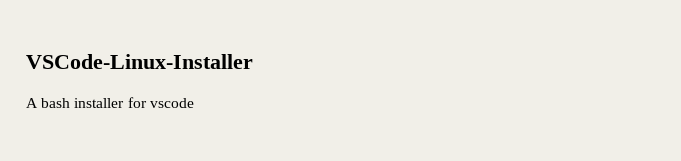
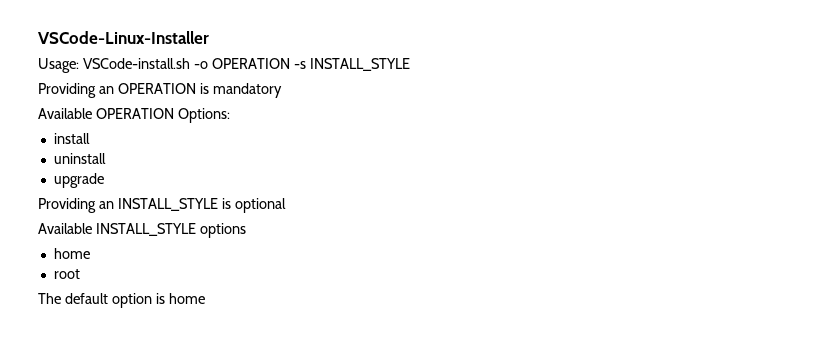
[26,97,194,108] A bash installer for vscode -> [38,58,410,73] [38,83,282,98] [38,108,230,123] [53,133,90,144] [53,153,106,164] [53,173,104,188] [38,198,286,213] [38,223,246,238] [53,248,90,259] [53,269,80,279] [38,293,205,308] Usage: VSCode-install.sh -o OPERATION -s INSTALL_STYLE // Providing an OPERATION is mandatory // Available OPERATION Options: // install // uninstall // upgrade // Providing an INSTALL_STYLE is optional // Available INSTALL_STYLE options // home // root // The default option is home

